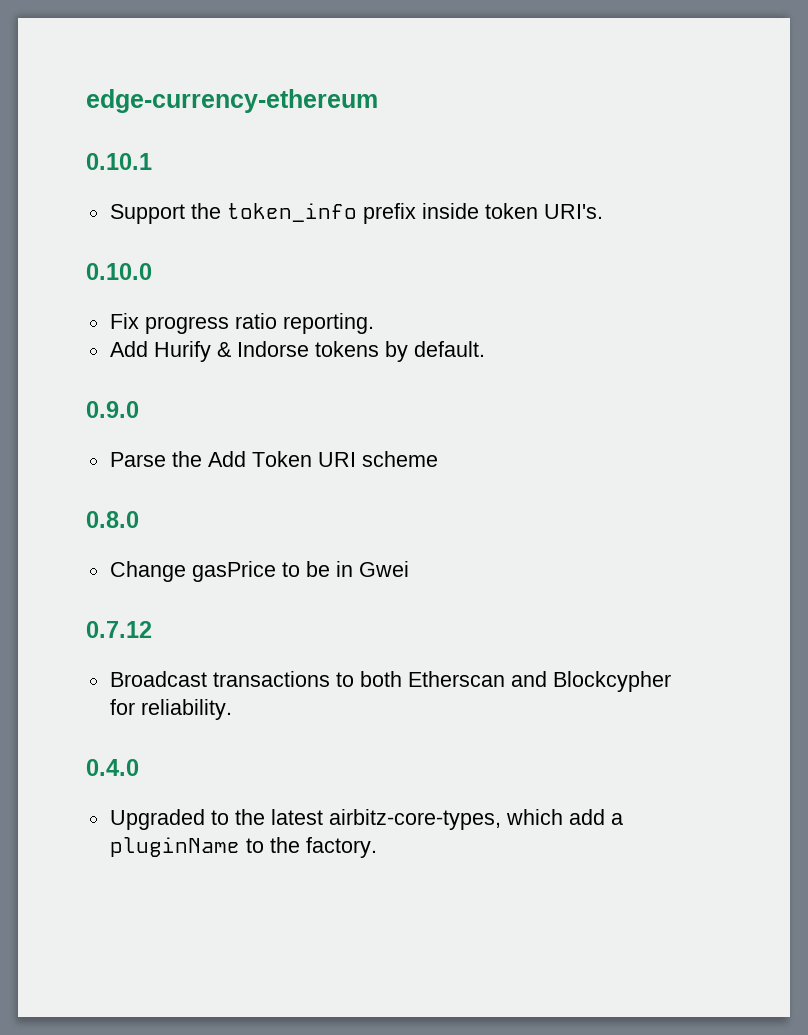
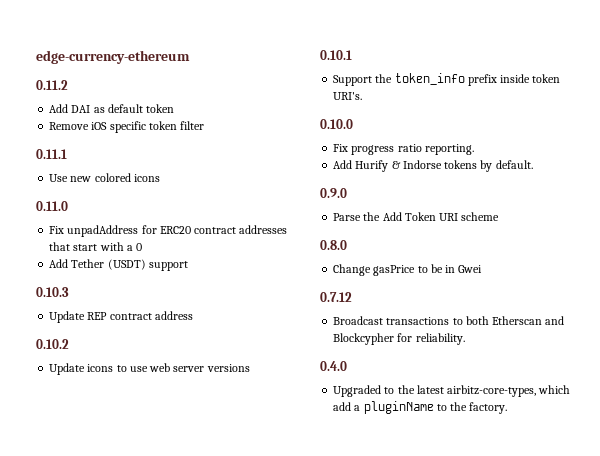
(378, 101) none -> [36,80,68,90] [49,104,175,113] [49,121,205,133] [36,149,67,159] [49,173,160,182] [36,201,68,211] [49,225,288,237] [49,242,143,251] [49,259,188,271] [36,287,69,297] [49,311,193,323] [36,339,69,349] [49,363,250,375] // 0.11.2 // Add DAI as default token // Remove iOS specific token filter // 0.11.1 // Use new colored icons // 0.11.0 // Fix unpadAddress for ERC20 contract addresses that start with a 0 // Add Tether (USDT) support // 0.10.3 // Update REP contract address // 0.10.2 // Update icons to use web server versions

